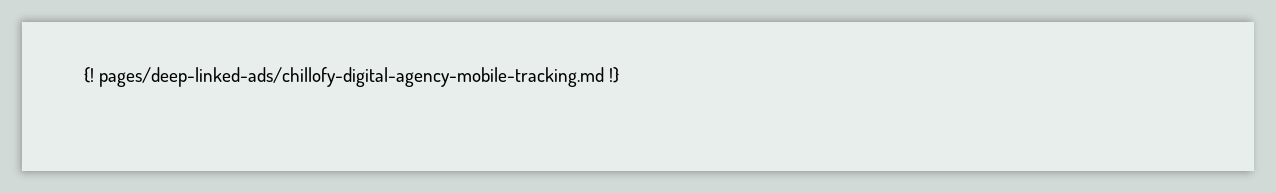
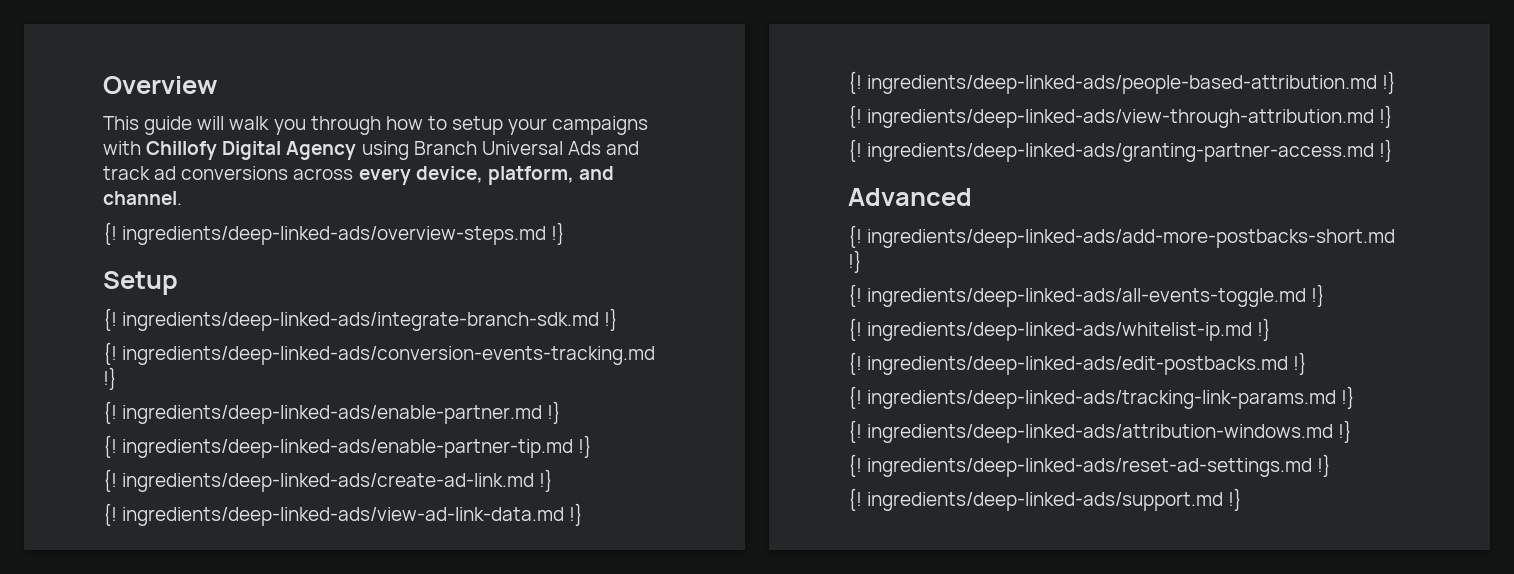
[84,67,605,87] {! pages/deep-linked-ads/chillofy-digital-agency-mobile-tracking.md -> [103,76,217,94] [103,116,649,135] [103,141,640,160] [103,166,614,185] [103,191,182,205] [103,222,566,245] [103,271,178,295] [103,308,619,331] [103,342,656,365] [103,367,117,390] [103,401,562,424] [103,435,593,458] [103,469,554,492] [103,503,584,526] [848,71,1397,94] [848,105,1394,128] [848,139,1394,162] [848,188,972,206] [848,225,1396,248] [848,250,862,273] [848,284,1326,307] [848,318,1272,341] [848,352,1308,375] [848,386,1356,409] [848,420,1353,443] [848,454,1332,477] [848,488,1224,511] Overview // This guide will walk you through how to setup your campaigns with Chillofy Digital Agency using Branch Universal Ads and track ad conversions across every device, platform, and channel. // {! ingredients/deep-linked-ads/overview-steps.md !} // Setup // {! ingredients/deep-linked-ads/integrate-branch-sdk.md !} // {! ingredients/deep-linked-ads/conversion-events-tracking.md !} // {! ingredients/deep-linked-ads/enable-partner.md !} // {! ingredients/deep-linked-ads/enable-partner-tip.md !} // {! ingredients/deep-linked-ads/create-ad-link.md !} // {! ingredients/deep-linked-ads/view-ad-link-data.md !} // {! ingredients/deep-linked-ads/people-based-attribution.md !} // {! ingredients/deep-linked-ads/view-through-attribution.md !} // {! ingredients/deep-linked-ads/granting-partner-access.md !} // Advanced // {! ingredients/deep-linked-ads/add-more-postbacks-short.md !} // {! ingredients/deep-linked-ads/all-events-toggle.md !} // {! ingredients/deep-linked-ads/whitelist-ip.md !} // {! ingredients/deep-linked-ads/edit-postbacks.md !} // {! ingredients/deep-linked-ads/tracking-link-params.md !} // {! ingredients/deep-linked-ads/attribution-windows.md !} // {! ingredients/deep-linked-ads/reset-ad-settings.md !} // {! ingredients/deep-linked-ads/support.md

